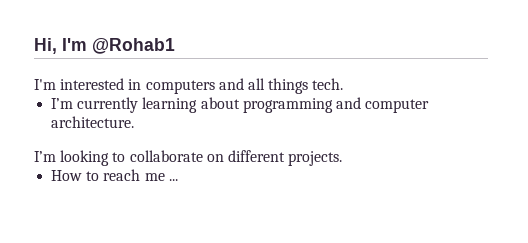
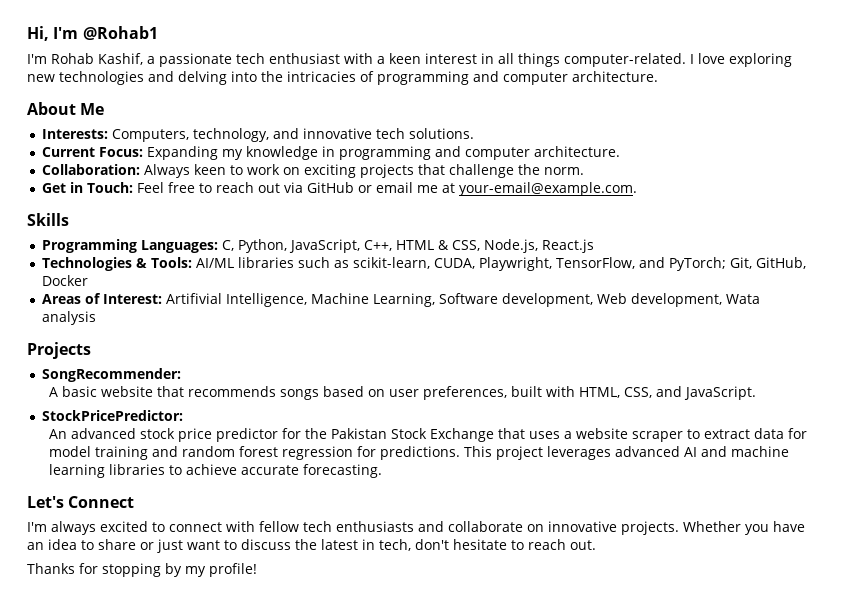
[60,78,344,94] [51,97,430,113] [51,116,135,128] [34,150,126,166] interested in computers and all things tech. // I’m currently learning about programming and computer architecture. // I’m looking to -> [51,53,792,67] [27,71,658,85] [27,102,105,115] [42,128,475,142] [42,146,621,160] [42,164,585,178] [42,182,638,196] [27,213,69,226] [42,239,595,253] [42,257,807,271] [42,275,89,286] [42,293,761,307] [42,311,97,325] [27,342,91,359] [42,368,182,382] [48,386,756,400] [42,410,184,421] [48,428,807,442] [48,446,789,460] [48,464,382,478] [27,496,135,508] [27,521,444,535] Rohab Kashif, a passionate tech enthusiast with a keen interest in all things computer-related. I love exploring new technologies and delving into the intricacies of programming and computer architecture. // About Me // Interests: Computers, technology, and innovative tech solutions. // Current Focus: Expanding my knowledge in programming and computer architecture. // Collaboration: Always keen to work on exciting projects that challenge the norm. // Get in Touch: Feel free to reach out via GitHub or email me at your-email@example.com. // Skills // Programming Languages: C, Python, JavaScript, C++, HTML & CSS, Node.js, React.js // Technologies & Tools: AI/ML libraries such as scikit-learn, CUDA, Playwright, TensorFlow, and PyTorch; Git, GitHub, Docker // Areas of Interest: Artifivial Intelligence, Machine Learning, Software development, Web development, Wata analysis // Projects // SongRecommender: // A basic website that recommends songs based on user preferences, built with HTML, CSS, and JavaScript. // StockPricePredictor: // An advanced stock price predictor for the Pakistan Stock Exchange that uses a website scraper to extract data for model training and random forest regression for predictions. This project leverages advanced AI and machine learning libraries to achieve accurate forecasting. // Let's Connect // I'm always excited to connect with fellow tech enthusiasts and
[227,150,285,162] different -> [548,521,617,532] innovative
[51,169,178,181] // How to reach me ... -> [683,521,805,535] [27,539,596,553] [27,563,257,577] Whether you have an idea to share or just want to discuss the latest in tech, don't hesitate to reach out. // Thanks for stopping by my profile!

